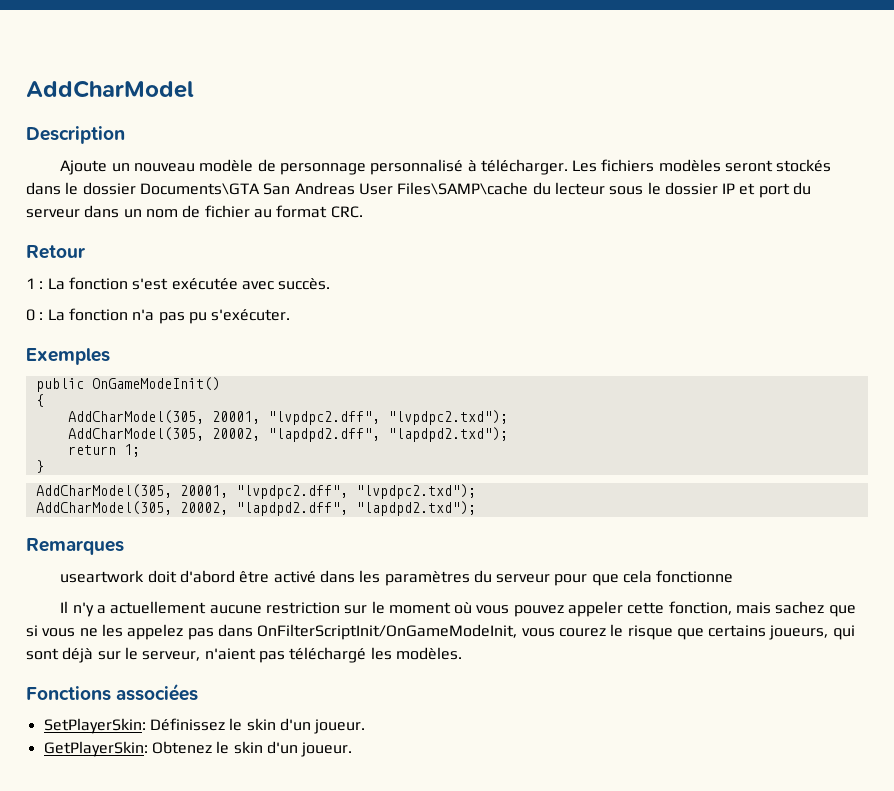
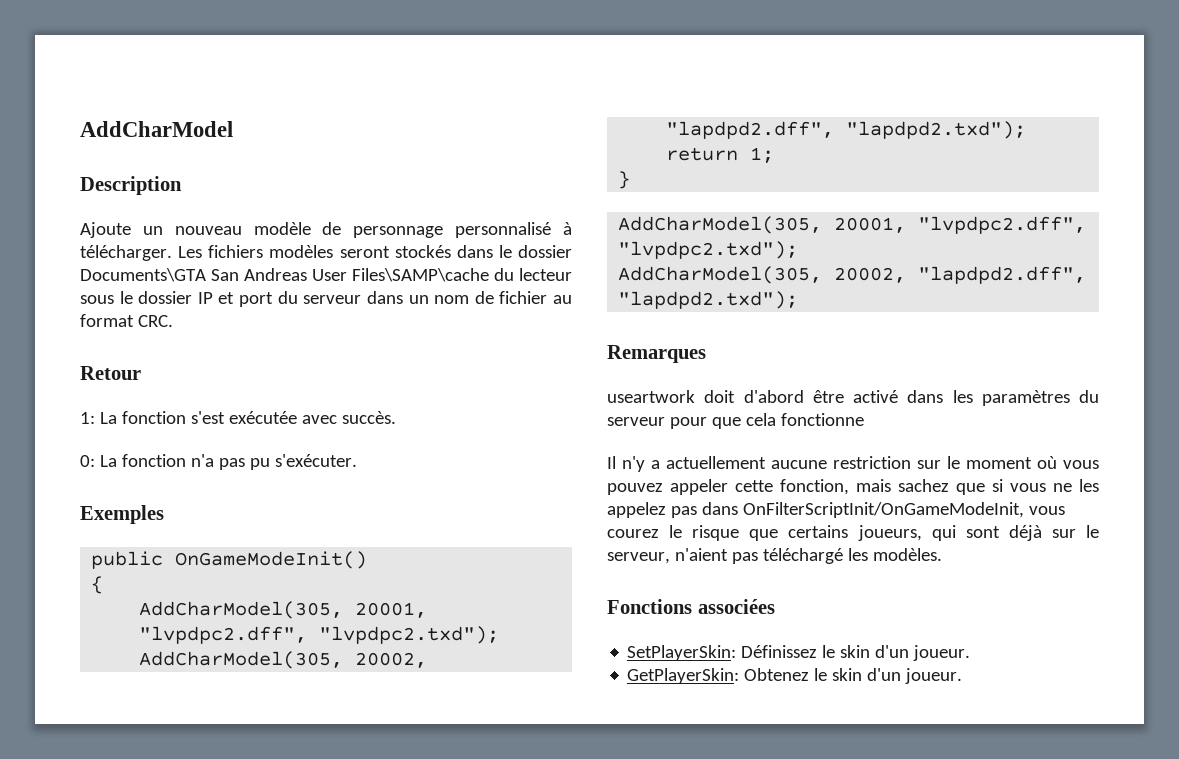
[26,278,44,289] 1 : -> [80,412,95,424] 1:
[26,309,44,321] 0 : -> [80,455,95,467] 0:

